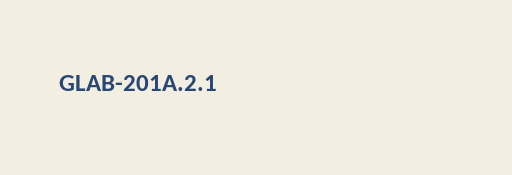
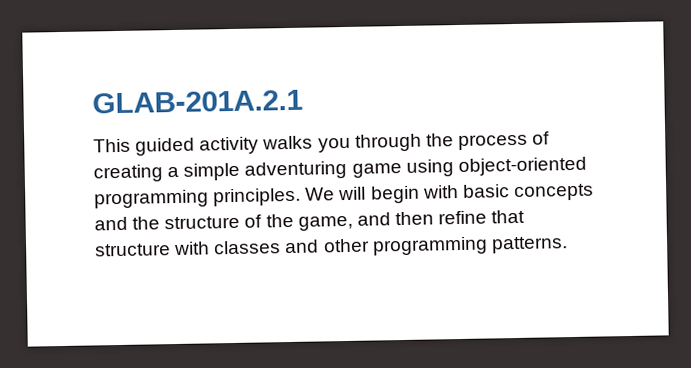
(217, 83) none -> [93,131,551,156] [93,156,587,183] [94,183,594,209] [94,209,526,231] [95,236,568,257] // This guided activity walks you through the process of creating a simple adventuring game using object-oriented programming principles. We will begin with basic concepts and the structure of the game, and then refine that structure with classes and other programming patterns.

